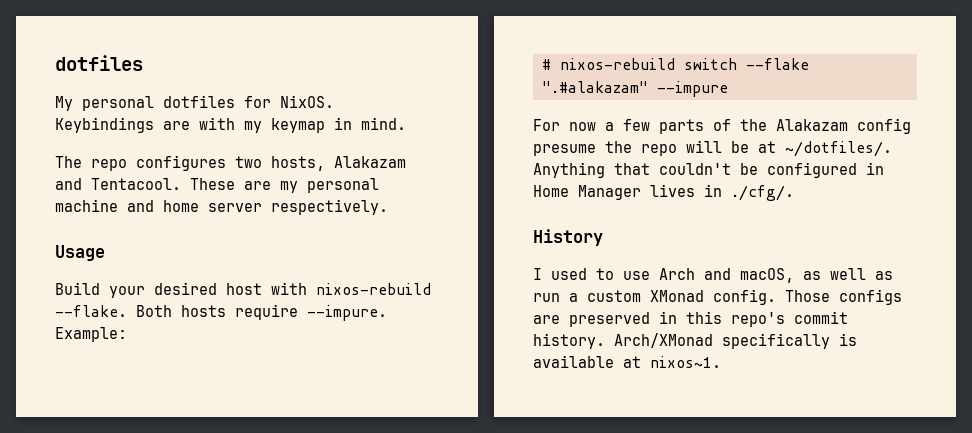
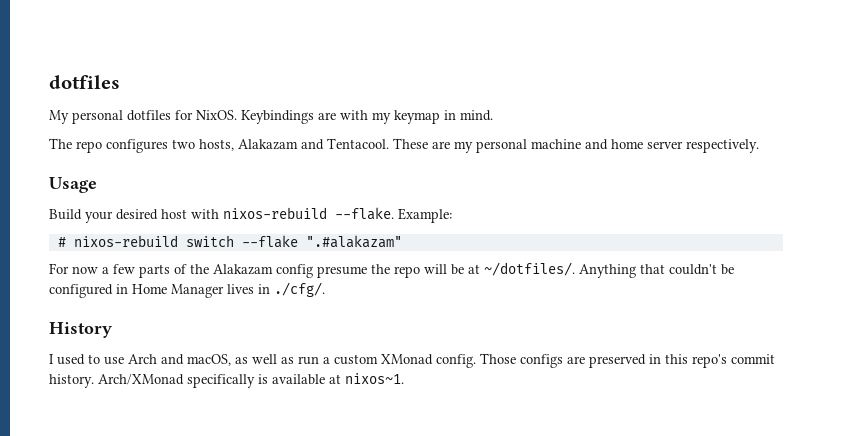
[136,304,387,321] Both hosts require --impure. -> (394, 213) none
[656,81,728,97] --impure -> (402, 241) none

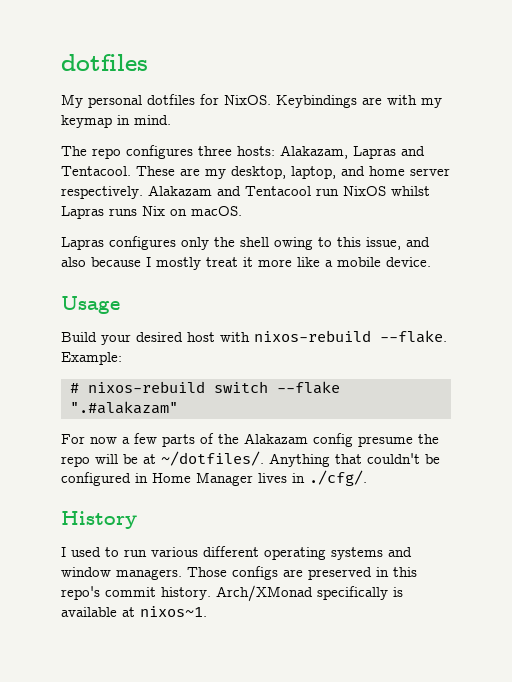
[172,139,298,151] two hosts, Alakazam -> [198,145,396,159] three hosts: Alakazam, Lapras
[476,139,581,153] personal machine -> [231,166,336,179] desktop, laptop,
(759, 146) none -> [148,185,430,196] [61,206,242,219] [61,236,430,250] [61,257,431,270] Alakazam and Tentacool run NixOS whilst Lapras runs Nix on macOS. // Lapras configures only the shell owing to this issue, and also because I mostly treat it more like a mobile device.
[104,354,476,368] use Arch and macOS, as well as run a custom XMonad config. -> [124,546,412,560] [61,567,182,580] run various different operating systems and window managers.

